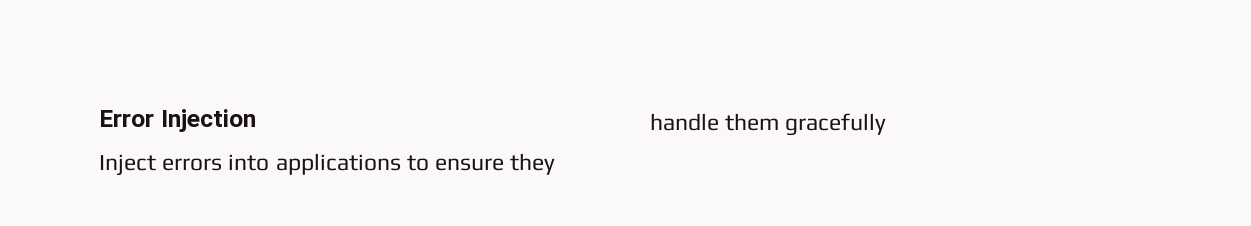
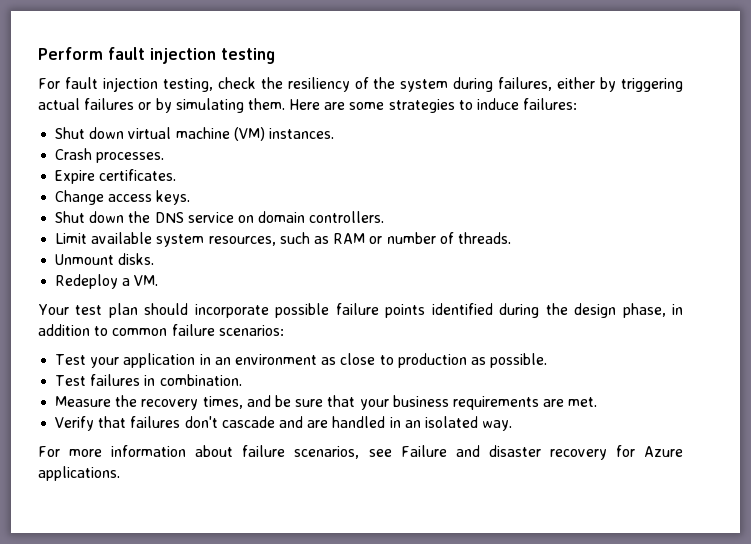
[99,109,256,132] [99,153,556,176] [650,113,887,136] Error Injection // Inject errors into applications to ensure they handle them gracefully -> [38,47,275,64] [38,77,684,92] [38,98,578,113] [55,127,334,141] [55,148,165,163] [55,169,177,184] [55,190,191,205] [55,211,385,223] [55,232,511,247] [55,253,155,265] [55,274,159,289] [38,303,683,318] [38,324,284,336] [55,353,548,368] [55,374,242,386] [55,395,598,410] [55,416,513,431] [38,445,683,460] [38,466,120,481] Perform fault injection testing // For fault injection testing, check the resiliency of the system during failures, either by triggering actual failures or by simulating them. Here are some strategies to induce failures: // Shut down virtual machine (VM) instances. // Crash processes. // Expire certificates. // Change access keys. // Shut down the DNS service on domain controllers. // Limit available system resources, such as RAM or number of threads. // Unmount disks. // Redeploy a VM. // Your test plan should incorporate possible failure points identified during the design phase, in addition to common failure scenarios: // Test your application in an environment as close to production as possible. // Test failures in combination. // Measure the recovery times, and be sure that your business requirements are met. // Verify that failures don't cascade and are handled in an isolated way. // For more information about failure scenarios, see Failure and disaster recovery for Azure applications.

